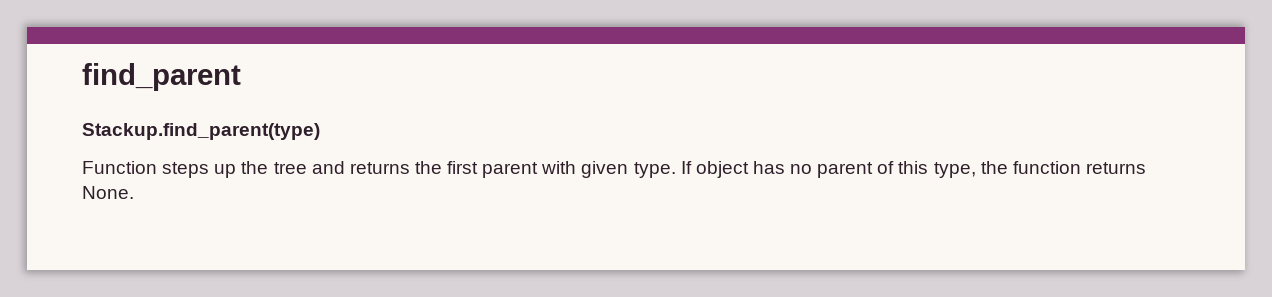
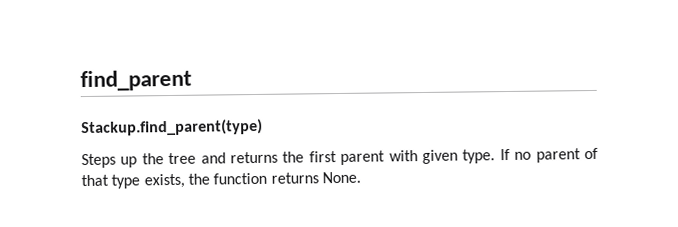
[82,161,210,178] Function steps -> [81,153,116,169] Steps
[695,161,785,178] object has -> (510, 154) none
[898,161,976,178] this type, -> [81,173,185,189] that type exists,

